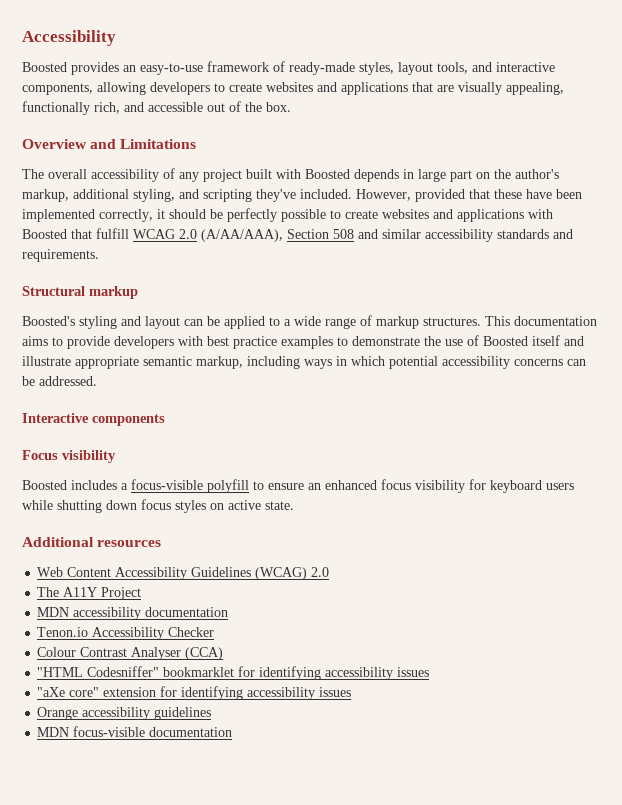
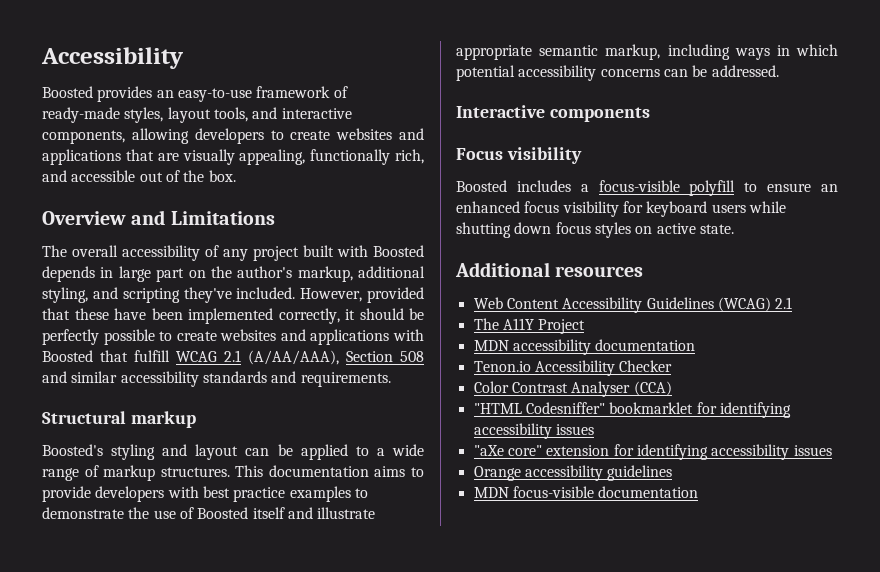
[179,229,197,239] 2.0 -> [224,350,241,362] 2.1
[311,567,330,577] 2.0 -> [775,297,793,309] 2.1
[37,647,77,657] Colour -> [473,381,509,393] Color

